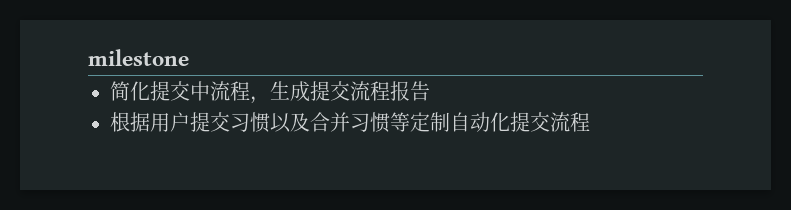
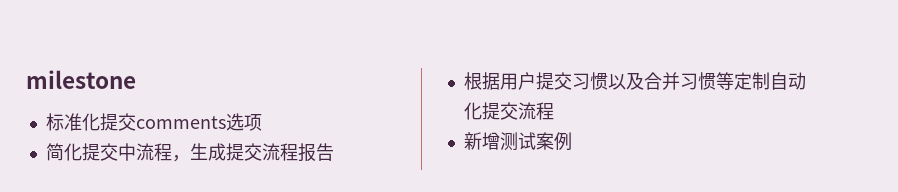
(189, 57) none -> [45,113,262,131] // 标准化提交comments选项
(590, 122) none -> [463,132,572,151] // 新增测试案例

